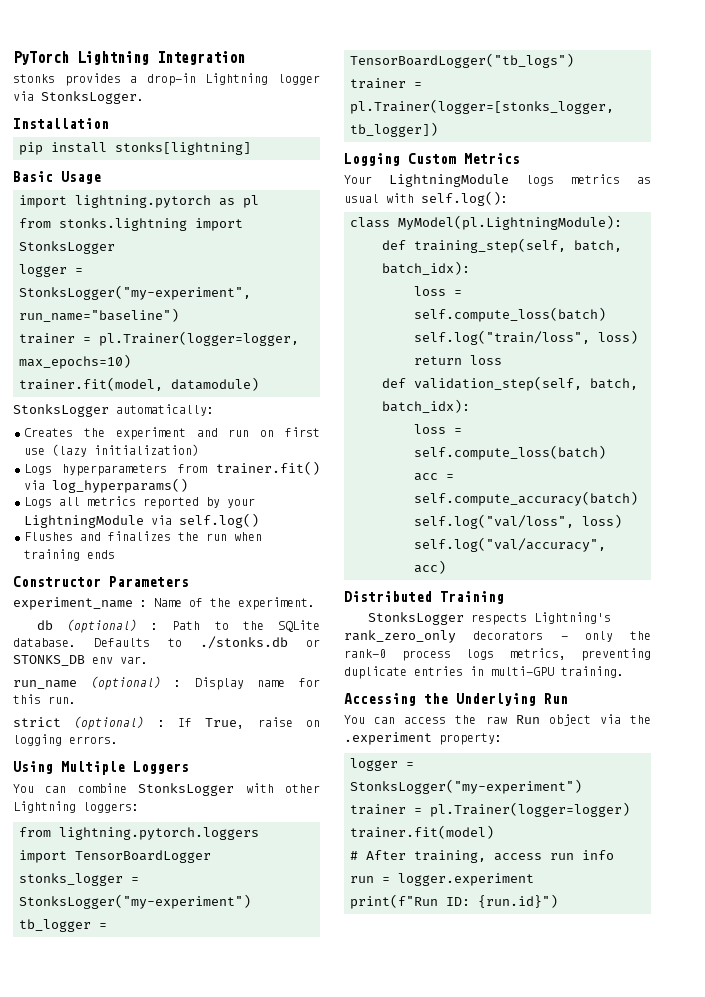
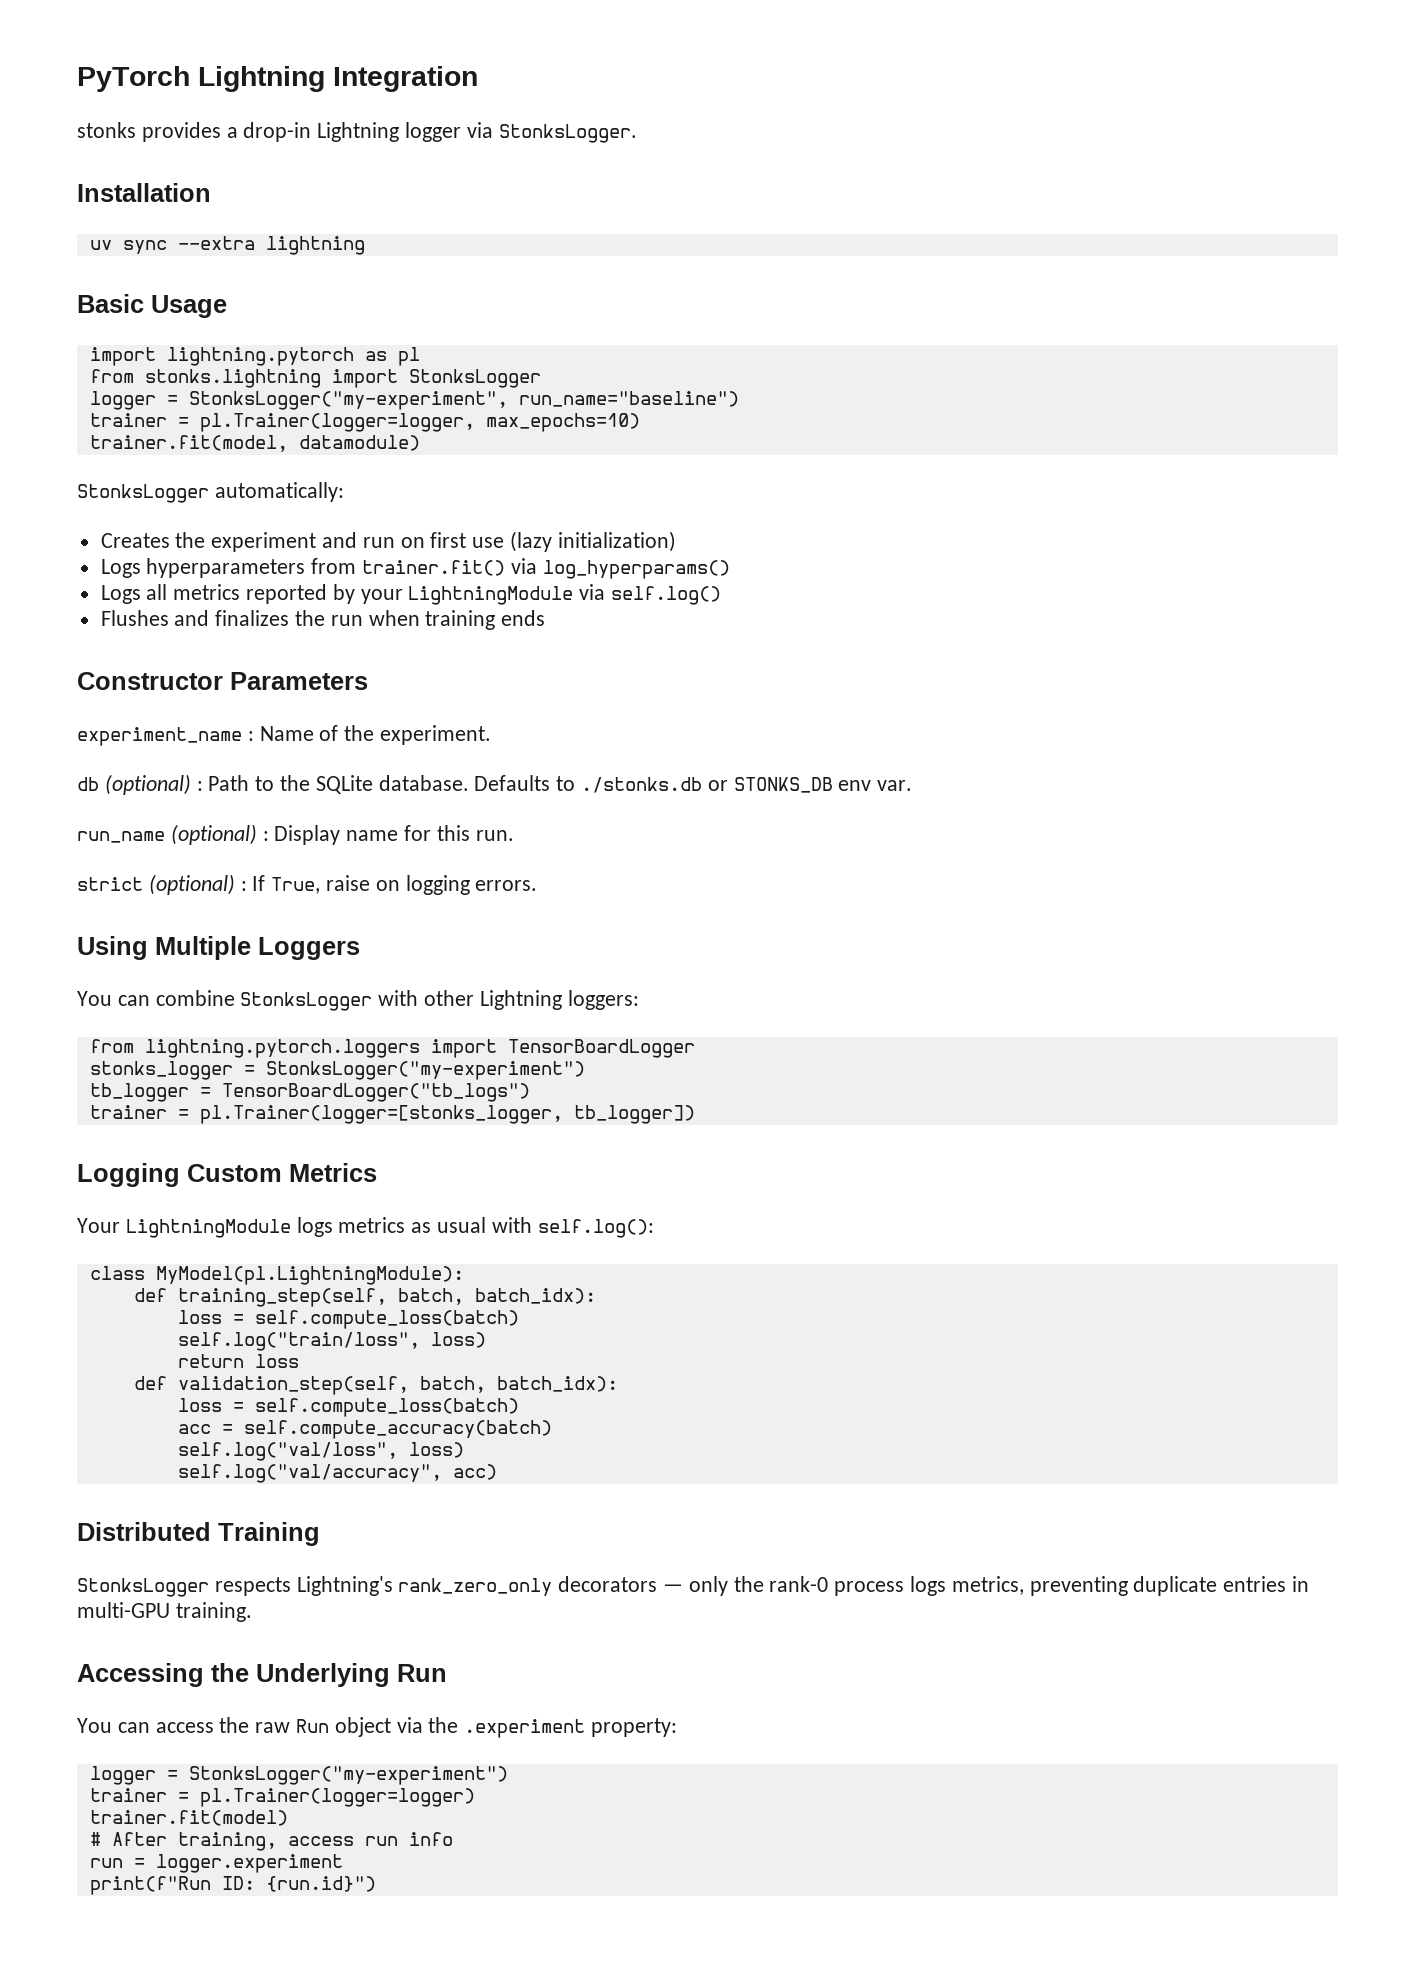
[19,142,251,155] pip install stonks[lightning] -> [89,236,365,255] uv sync --extra lightning

